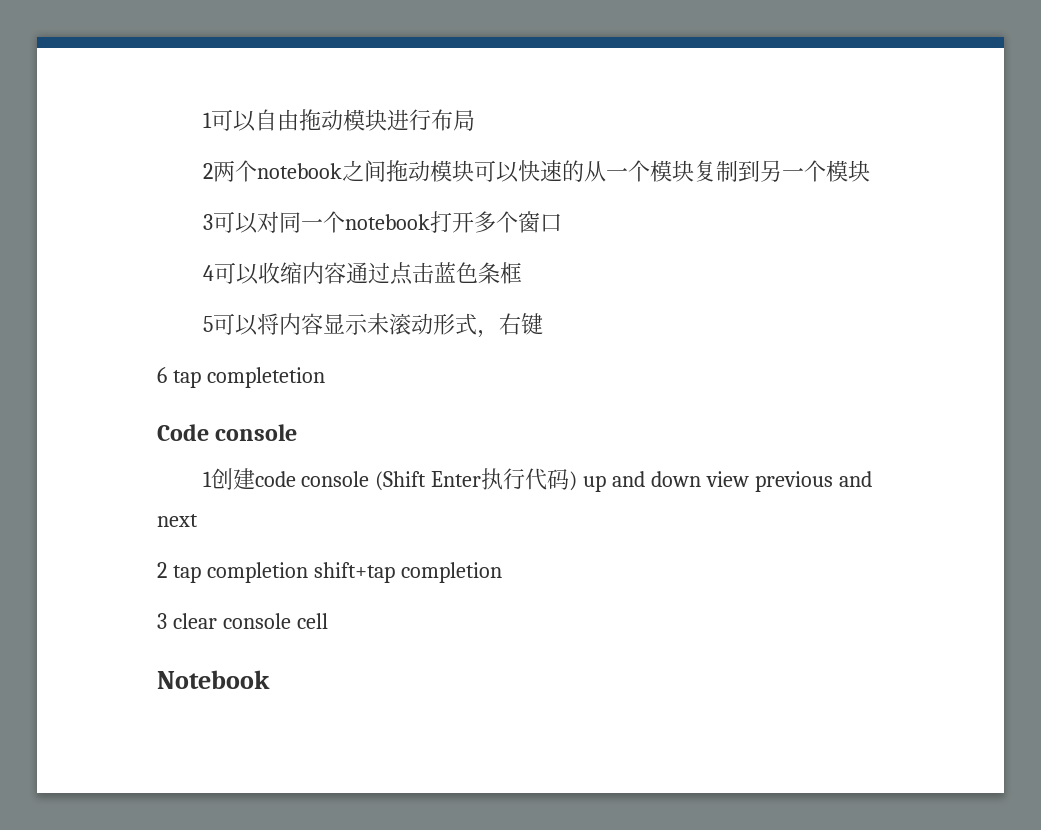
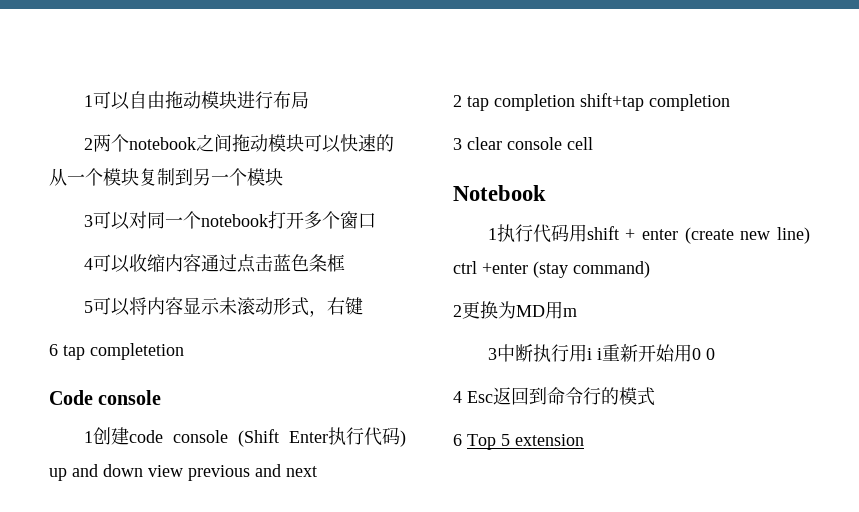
(270, 679) none -> [487,224,810,244] [453,261,650,278] [453,301,577,319] [487,344,715,362] [453,387,655,406] [453,434,584,450] // 1执行代码用shift + enter (create new line) ctrl +enter (stay command) // 2更换为MD用m // 3中断执行用i i重新开始用0 0 // 4 Esc返回到命令行的模式 // 6 Top 5 extension

